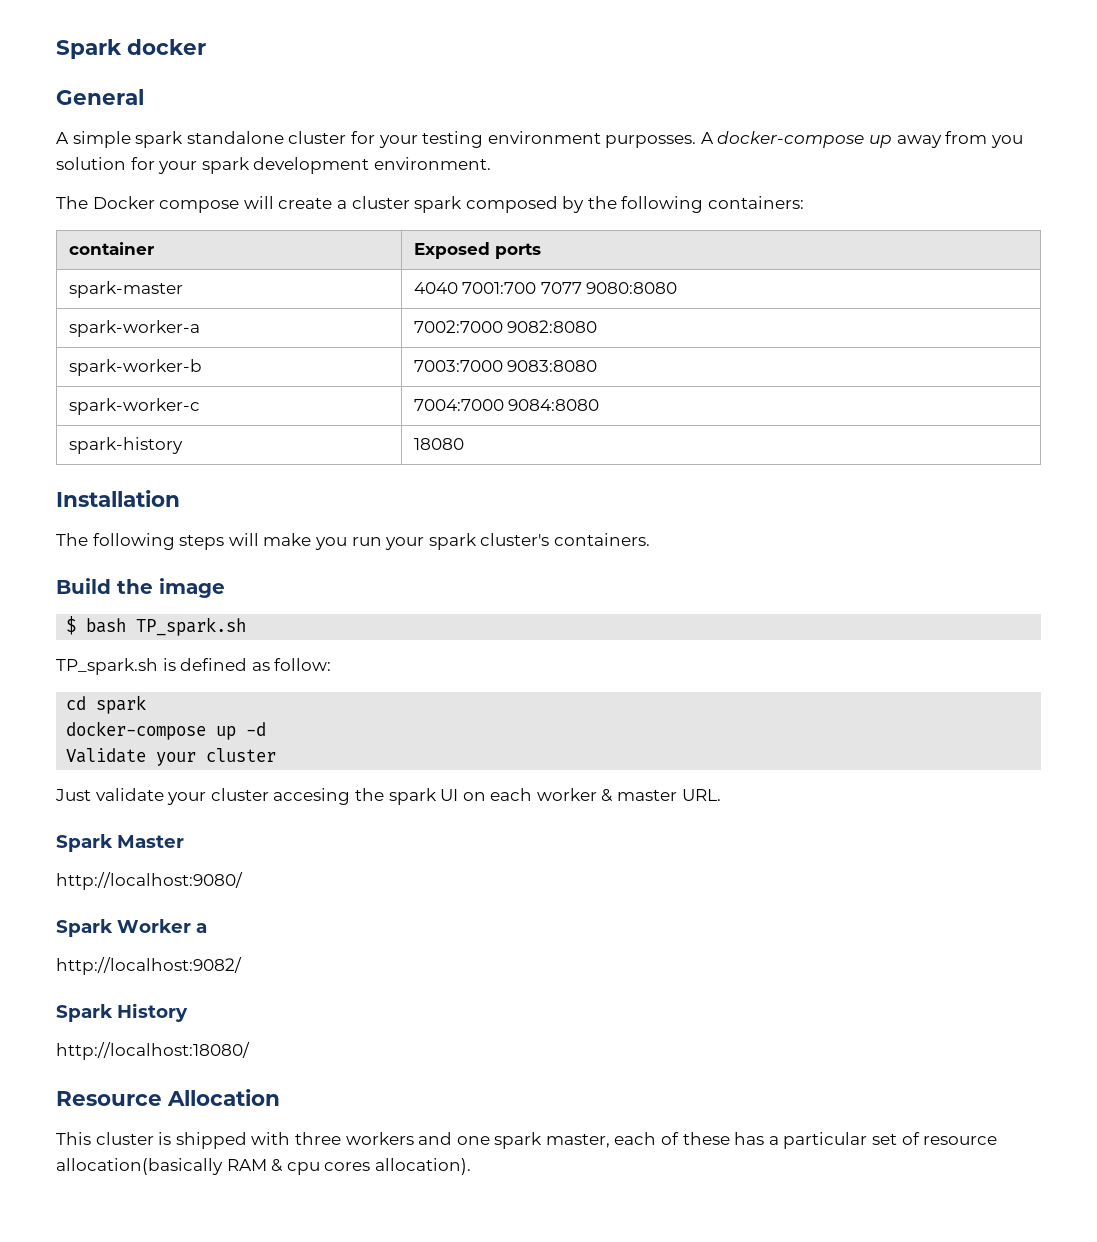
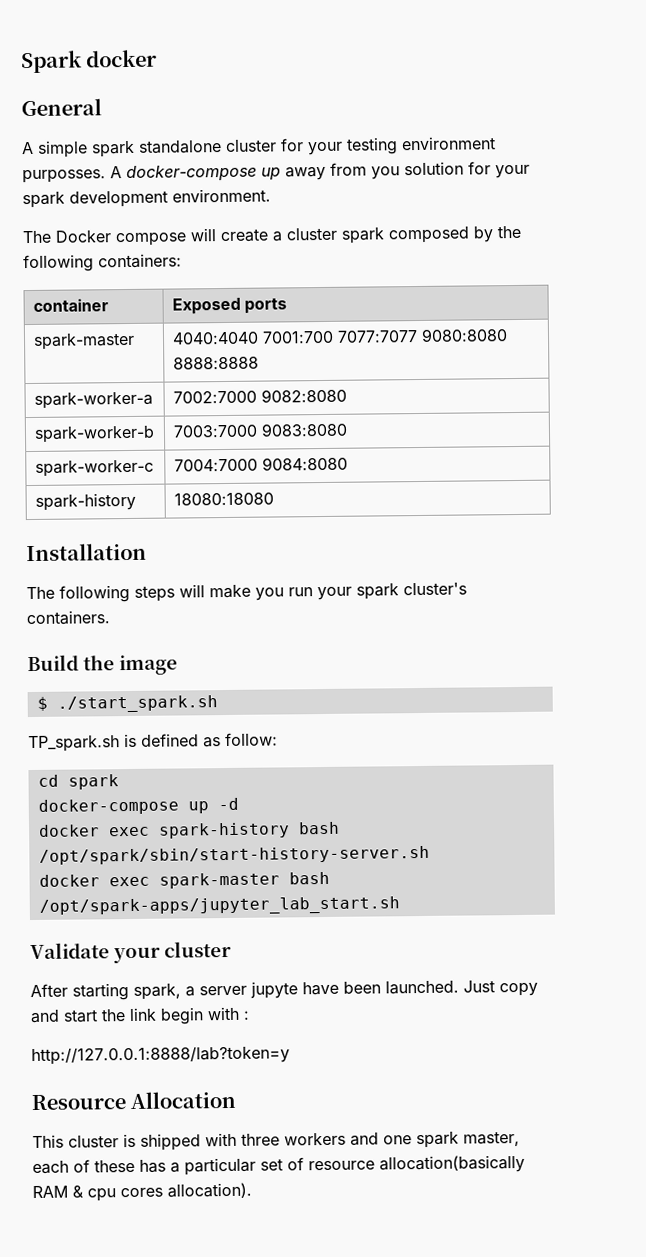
[413,282,582,294] 4040 7001:700 7077 -> [171,330,418,345] 4040:4040 7001:700 7077:7077
(678, 288) none -> [172,356,259,370] 8888:8888
[413,438,464,450] 18080 -> [173,492,274,506] 18080:18080
[86,617,247,636] bash TP_spark.sh -> [56,695,218,713] ./start_spark.sh
[66,748,277,766] [55,788,721,805] [56,834,184,852] [56,872,243,890] [56,919,207,937] [56,957,242,975] [56,1003,188,1022] [56,1042,250,1060] Validate your cluster // Just validate your cluster accesing the spark UI on each worker & master URL. // Spark Master // http://localhost:9080/ // Spark Worker a // http://localhost:9082/ // Spark History // http://localhost:18080/ -> [38,821,340,839] [38,845,430,865] [38,871,330,889] [38,896,400,916] [30,940,232,964] [30,980,538,1001] [30,1006,250,1025] [31,1046,290,1066] docker exec spark-history bash /opt/spark/sbin/start-history-server.sh // docker exec spark-master bash /opt/spark-apps/jupyter_lab_start.sh // Validate your cluster // After starting spark, a server jupyte have been launched. Just copy and start the link begin with : // http://127.0.0.1:8888/lab?token=y

